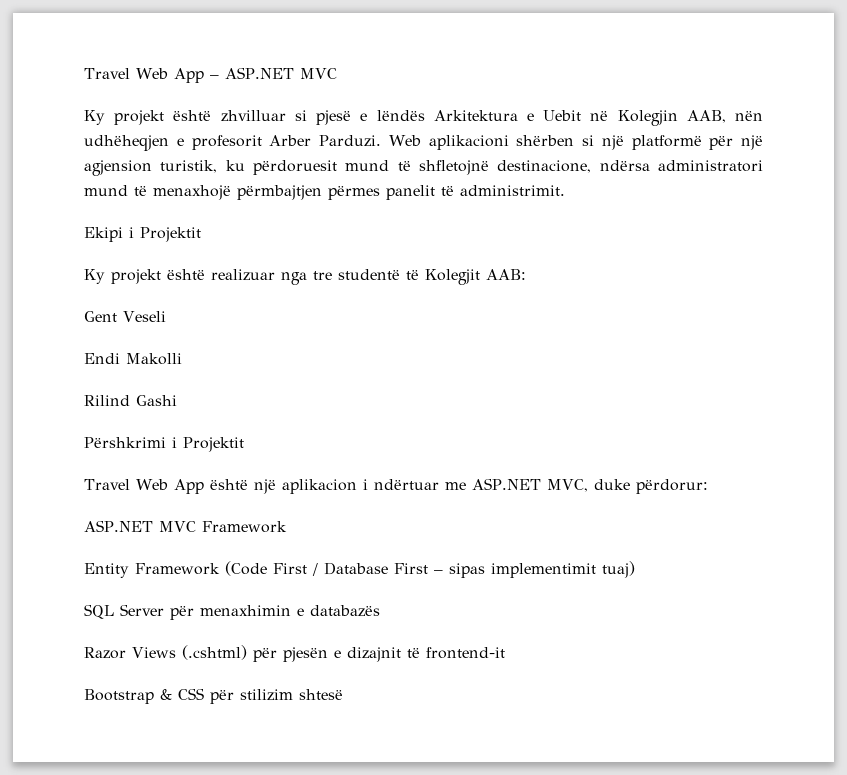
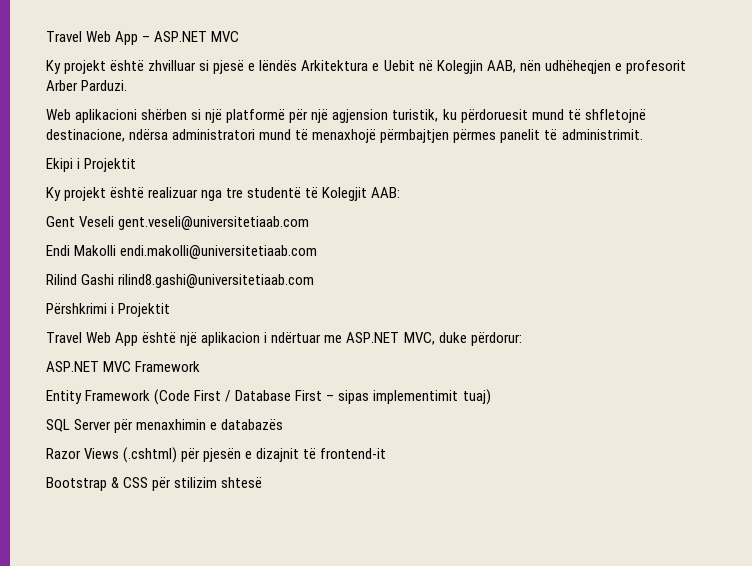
(382, 141) none -> (128, 85) //
(166, 316) none -> [118,216,310,230] gent.veseli@universitetiaab.com
(182, 359) none -> [120,245,318,259] endi.makolli@universitetiaab.com
(177, 400) none -> [118,274,315,288] rilind8.gashi@universitetiaab.com

